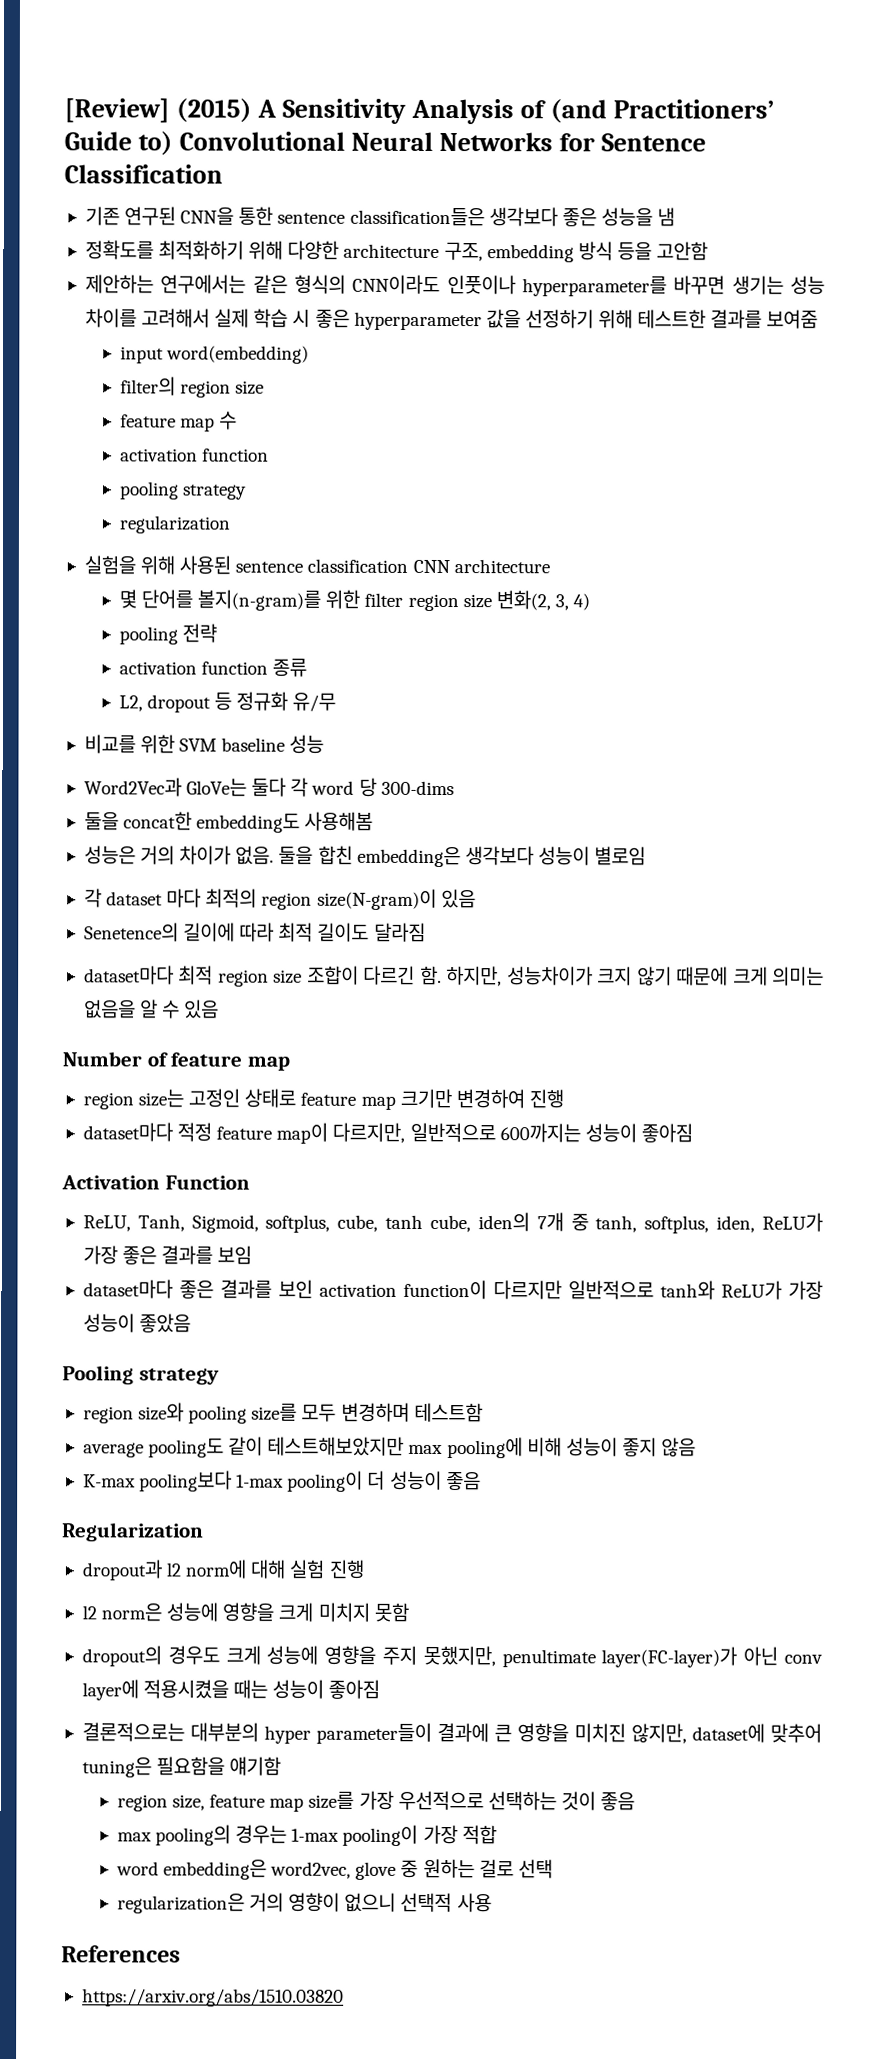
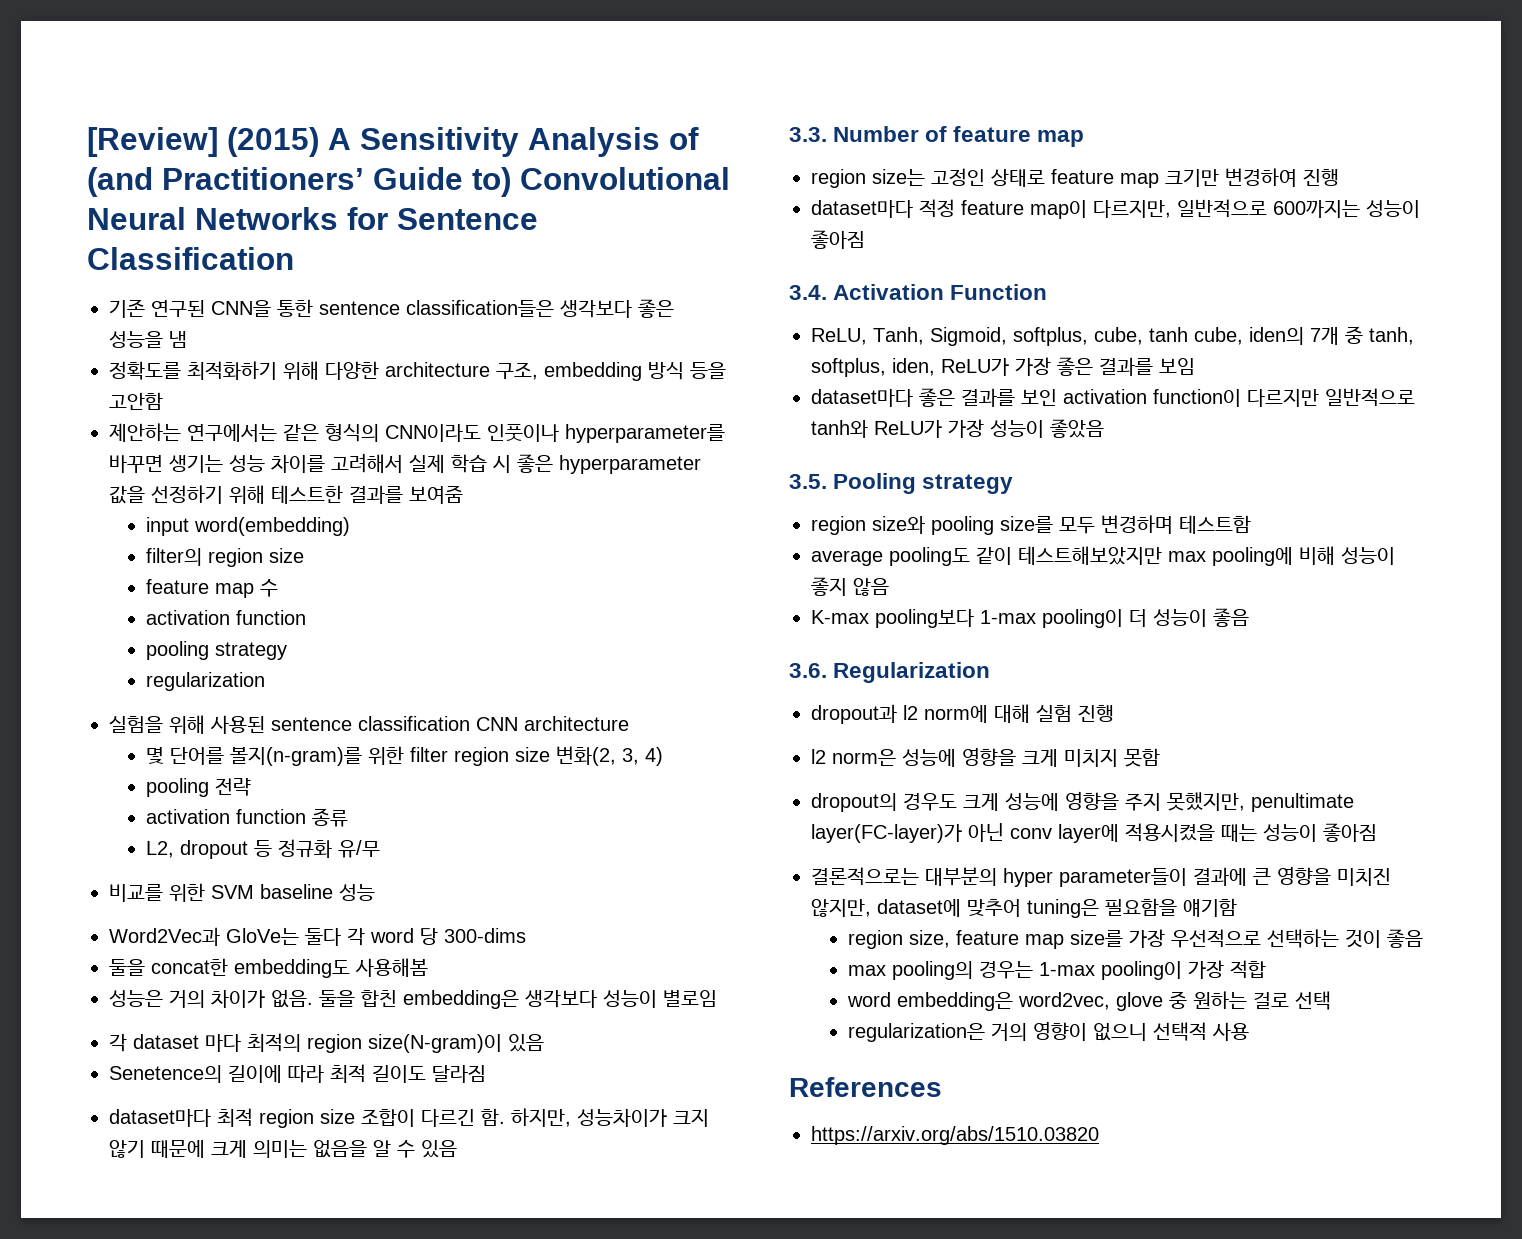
(220, 1009) none -> [789,127,827,142] 3.3.
(693, 1133) none -> [789,285,827,300] 3.4.
(192, 1323) none -> [789,474,827,489] 3.5.
(481, 1481) none -> [789,663,827,678] 3.6.

